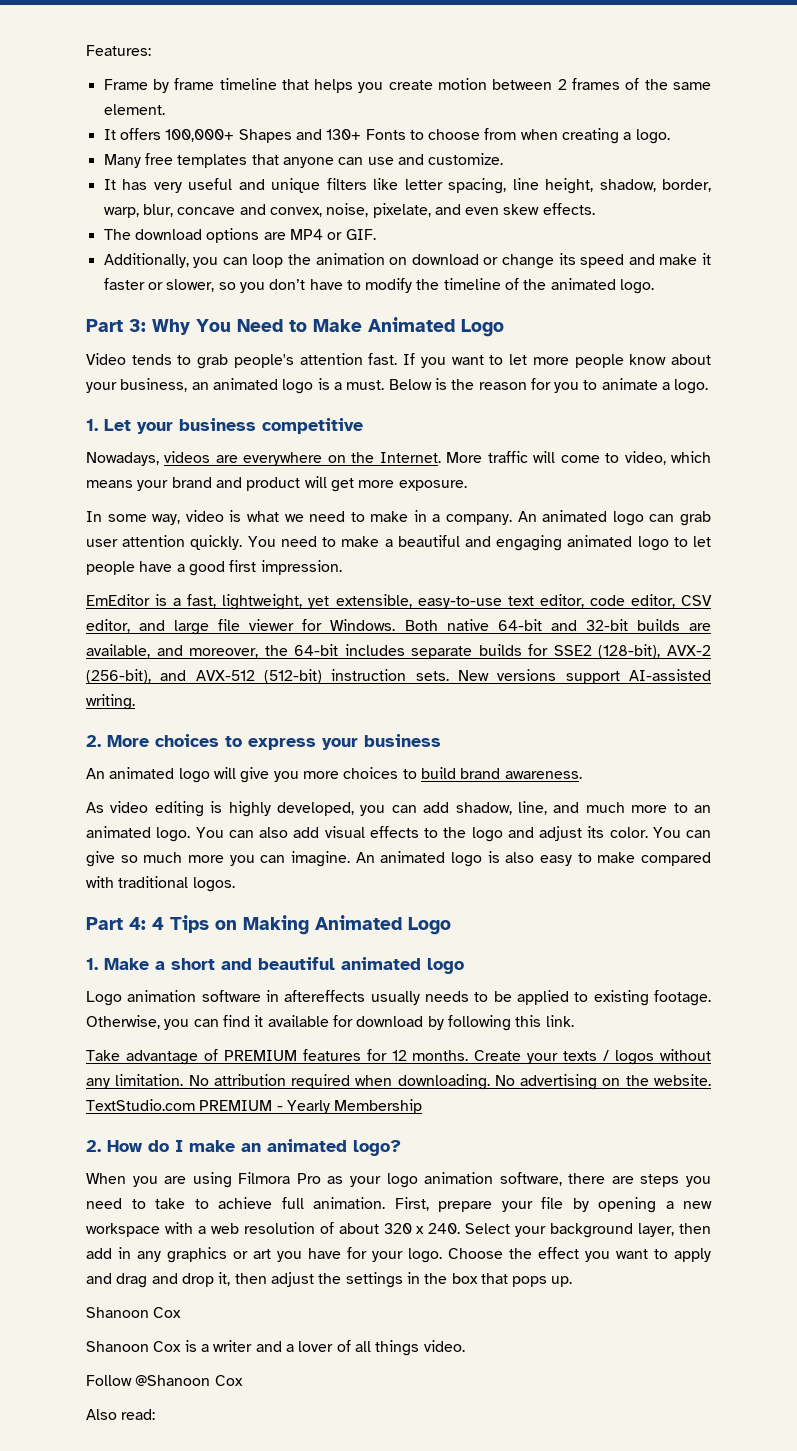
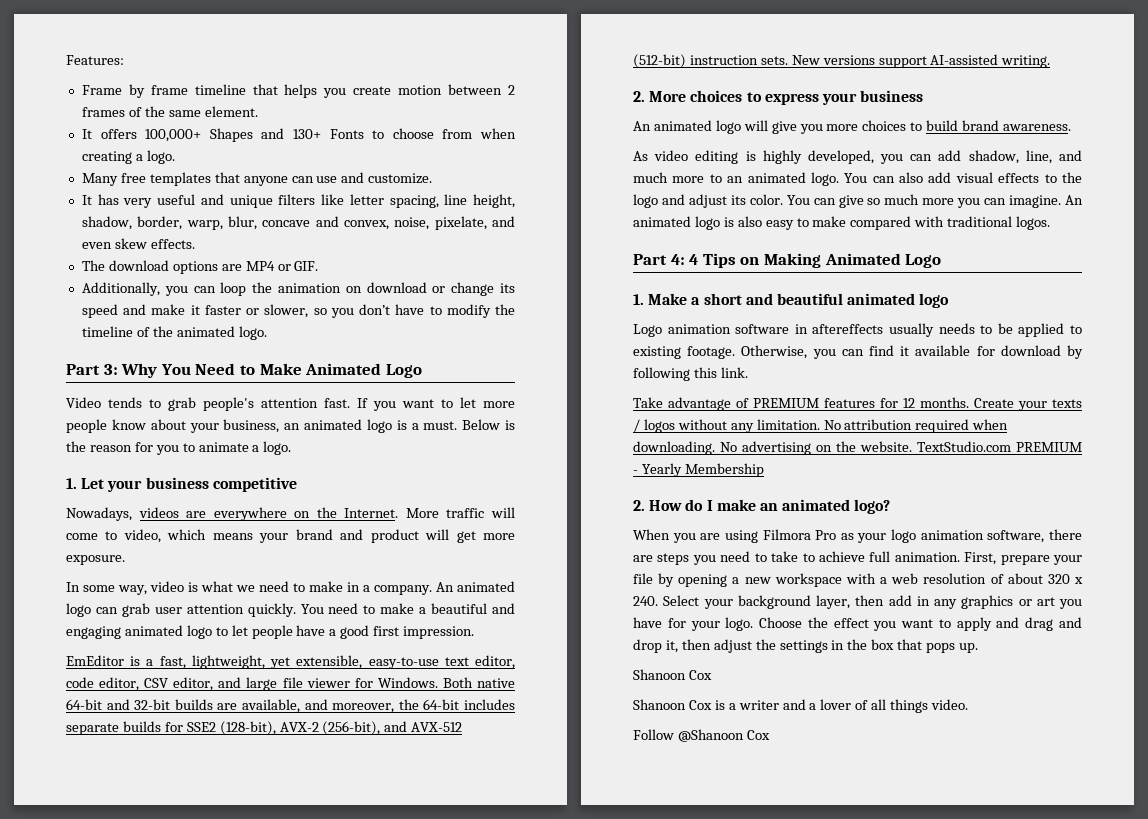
[86,1409,156,1420] // Also read: -> (770, 735) none

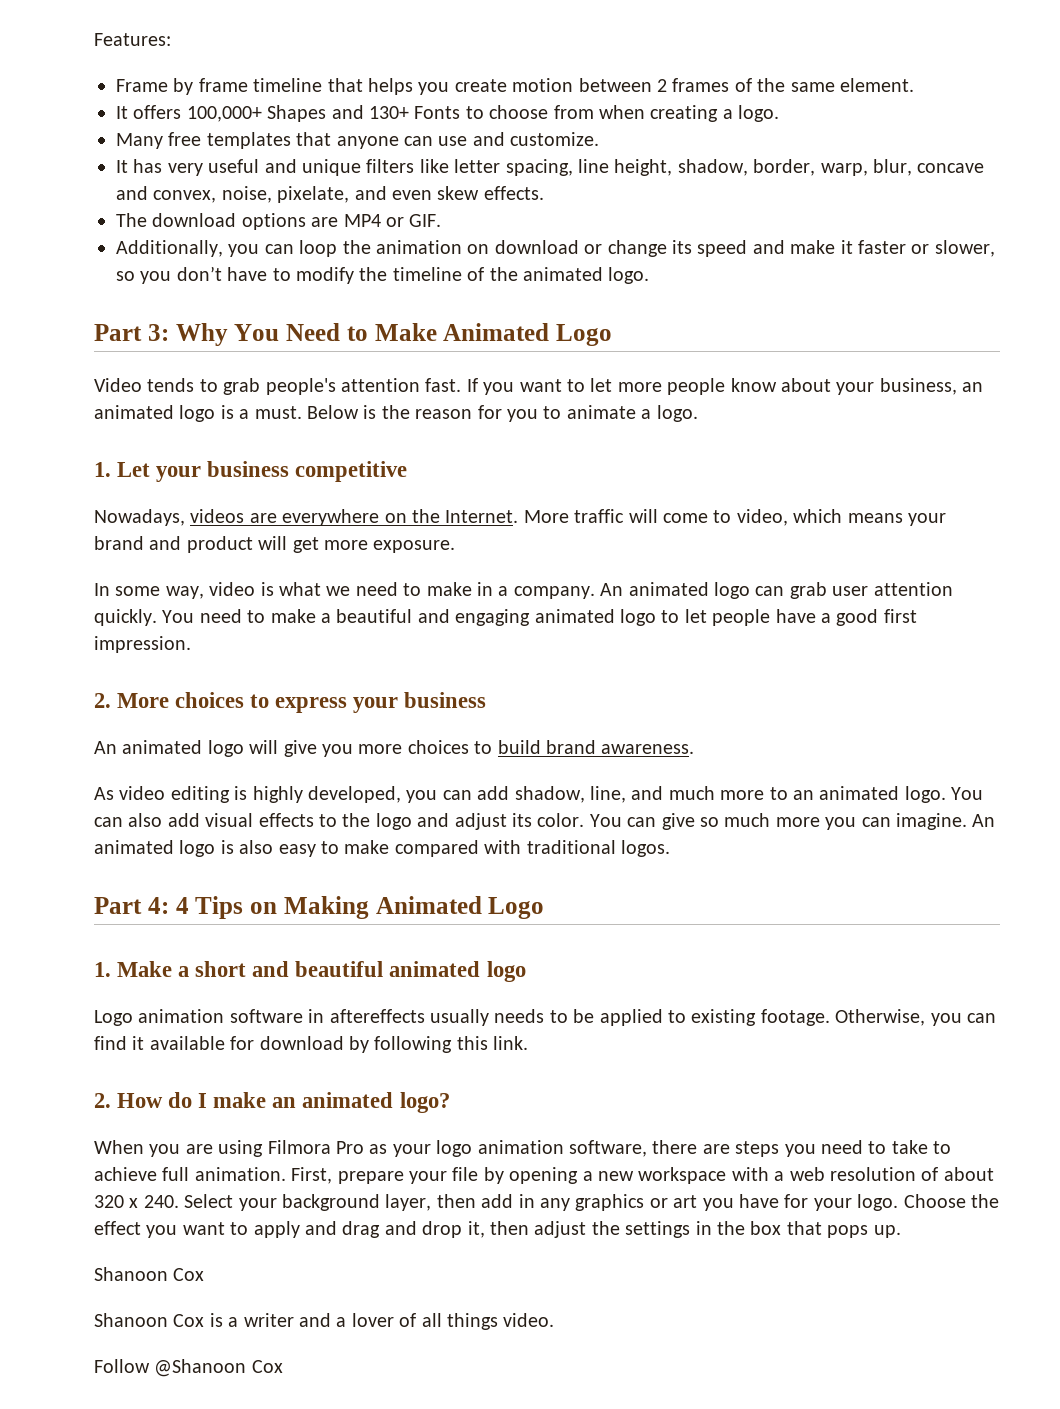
[66,655,515,669] [66,677,515,691] [66,699,516,713] [66,721,463,735] [633,54,1051,68] // EmEditor is a fast, lightweight, yet extensible, easy-to-use text editor, code editor, CSV editor, and large file viewer for Windows. Both native 64-bit and 32-bit builds are available, and moreover, the 64-bit includes separate builds for SSE2 (128-bit), AVX-2 (256-bit), and AVX-512 (512-bit) instruction sets. New versions support AI-assisted writing. -> (191, 644) none
[633,397,1082,411] [633,419,1009,433] [633,441,1082,455] [633,463,764,477] // Take advantage of PREMIUM features for 12 months. Create your texts / logos without any limitation. No attribution required when downloading. No advertising on the website. TextStudio.com PREMIUM - Yearly Membership -> (529, 1043) none

